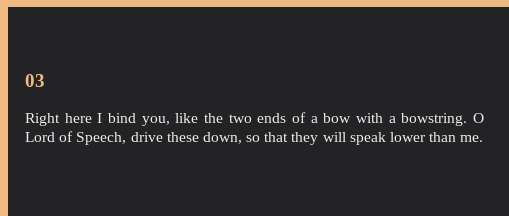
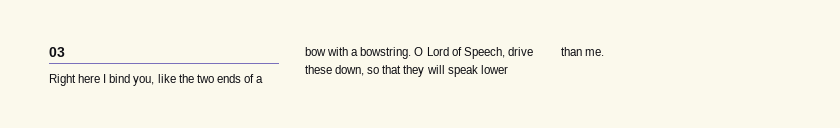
(427, 137) none -> (508, 69) //

